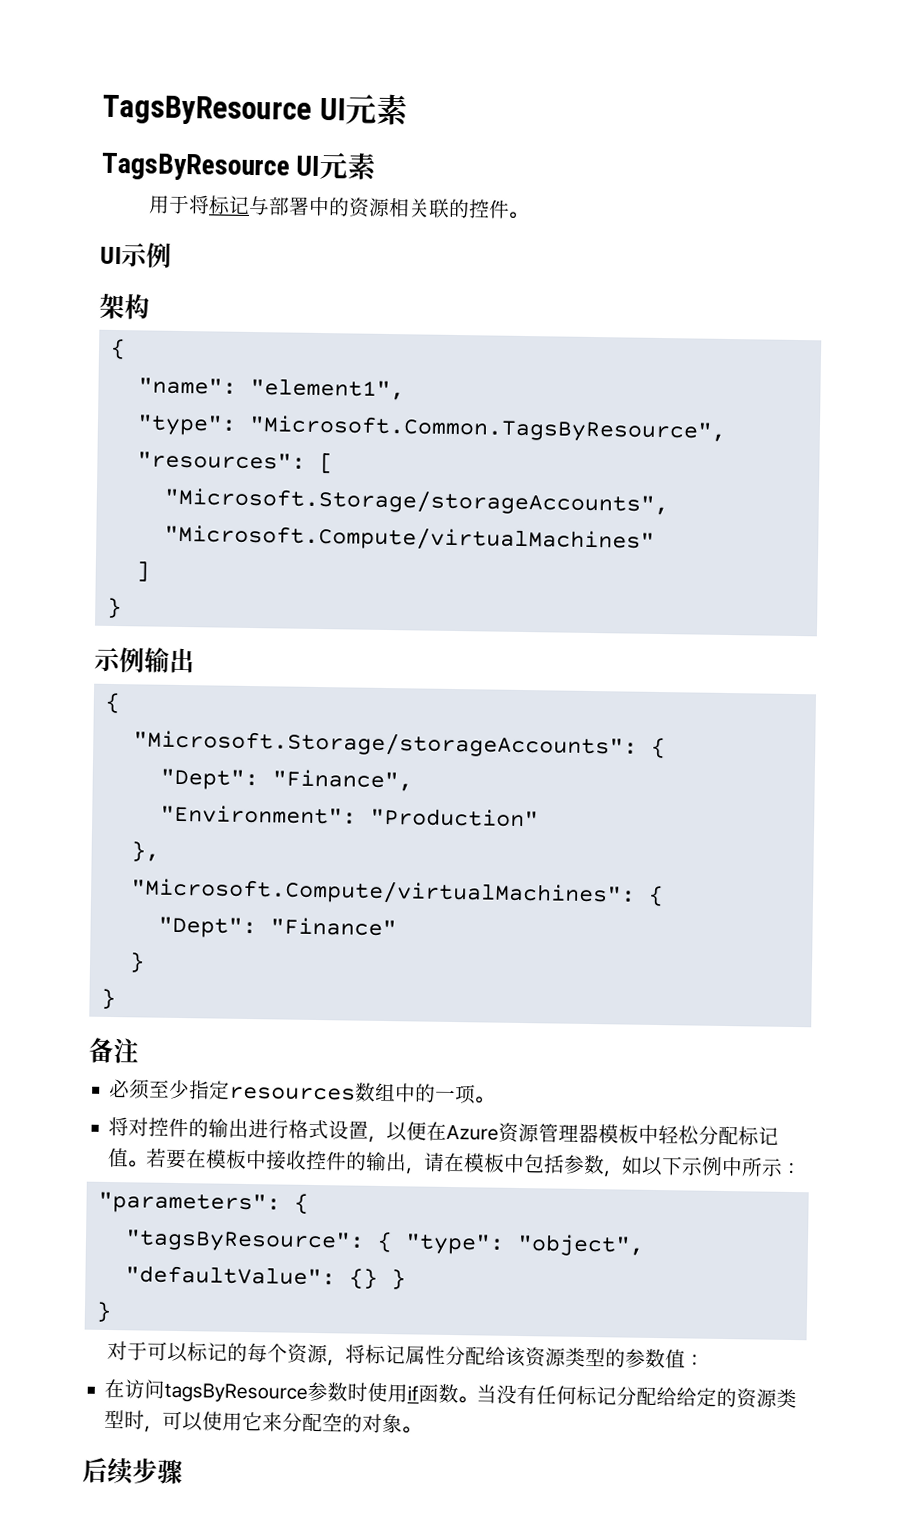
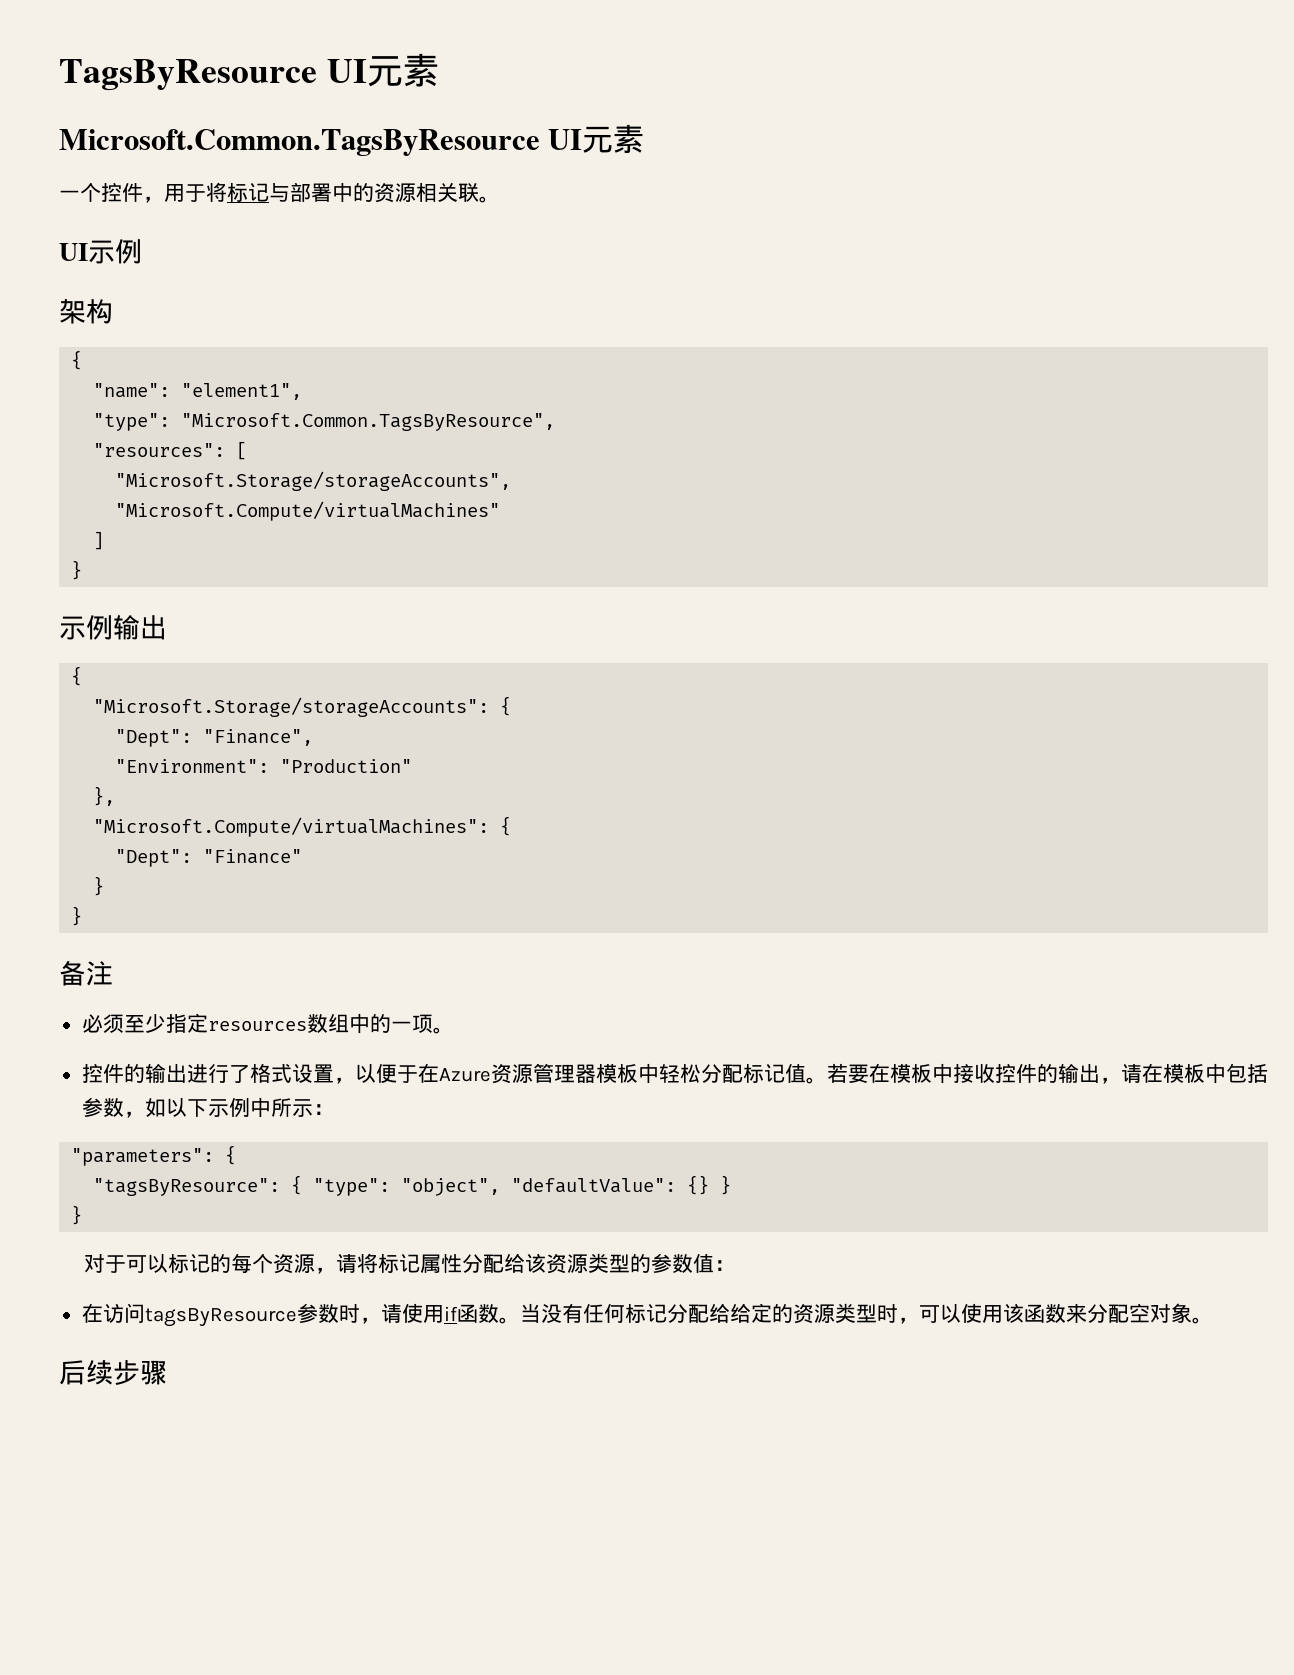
[102,93,409,126] [101,151,377,182] TagsByResource UI元素 // TagsByResource UI元素 // -> [59,53,439,91] [59,124,645,156] [59,183,164,203] TagsByResource UI元素 // Microsoft.Common.TagsByResource UI元素 // 一个控件，
[447,198,510,219] 的控件 -> (479, 192) none
[108,1116,150,1137] 将对 -> (454, 1030) none
(290, 1129) none -> [228,1065,250,1083] 了
(428, 1131) none -> [396,1065,418,1083] 于
(346, 1362) none -> [336,1254,358,1273] 请
(369, 1392) none -> [359,1304,402,1324] ，请
[242,1411,264,1432] 它 -> [1002,1303,1066,1323] 该函数
[342,1413,364,1433] 的 -> (1150, 1313) none

